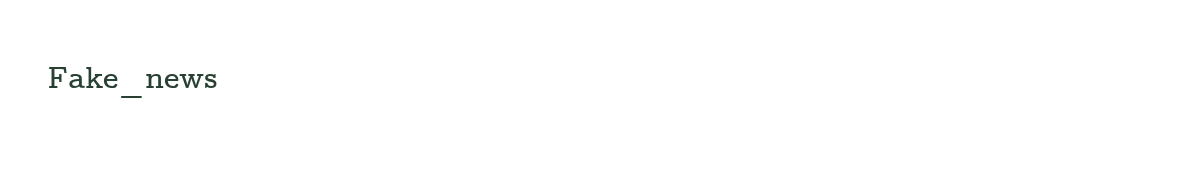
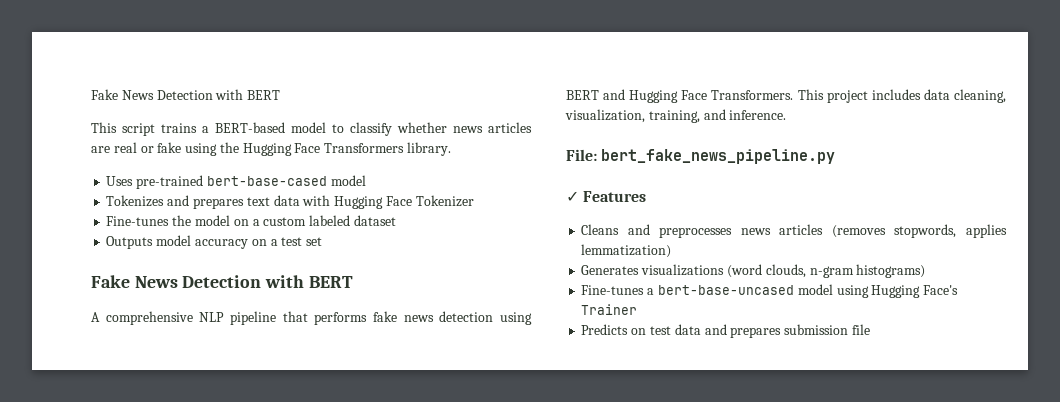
[47,67,218,98] Fake_news -> [91,89,281,100] [91,122,532,136] [91,142,452,156] [106,175,366,189] [106,195,474,209] [106,215,396,226] [106,235,323,249] [91,275,353,288] [91,311,532,325] [566,89,1006,103] [565,109,787,123] [566,149,836,164] [566,191,647,202] [581,224,1007,238] [581,244,672,258] [581,264,926,278] [581,284,959,298] [581,304,638,315] [581,324,870,338] Fake News Detection with BERT // This script trains a BERT-based model to classify whether news articles are real or fake using the Hugging Face Transformers library. // Uses pre-trained bert-base-cased model // Tokenizes and prepares text data with Hugging Face Tokenizer // Fine-tunes the model on a custom labeled dataset // Outputs model accuracy on a test set // Fake News Detection with BERT // A comprehensive NLP pipeline that performs fake news detection using BERT and Hugging Face Transformers. This project includes data cleaning, visualization, training, and inference. // File: bert_fake_news_pipeline.py // ✓ Features // Cleans and preprocesses news articles (removes stopwords, applies lemmatization) // Generates visualizations (word clouds, n-gram histograms) // Fine-tunes a bert-base-uncased model using Hugging Face's Trainer // Predicts on test data and prepares submission file

